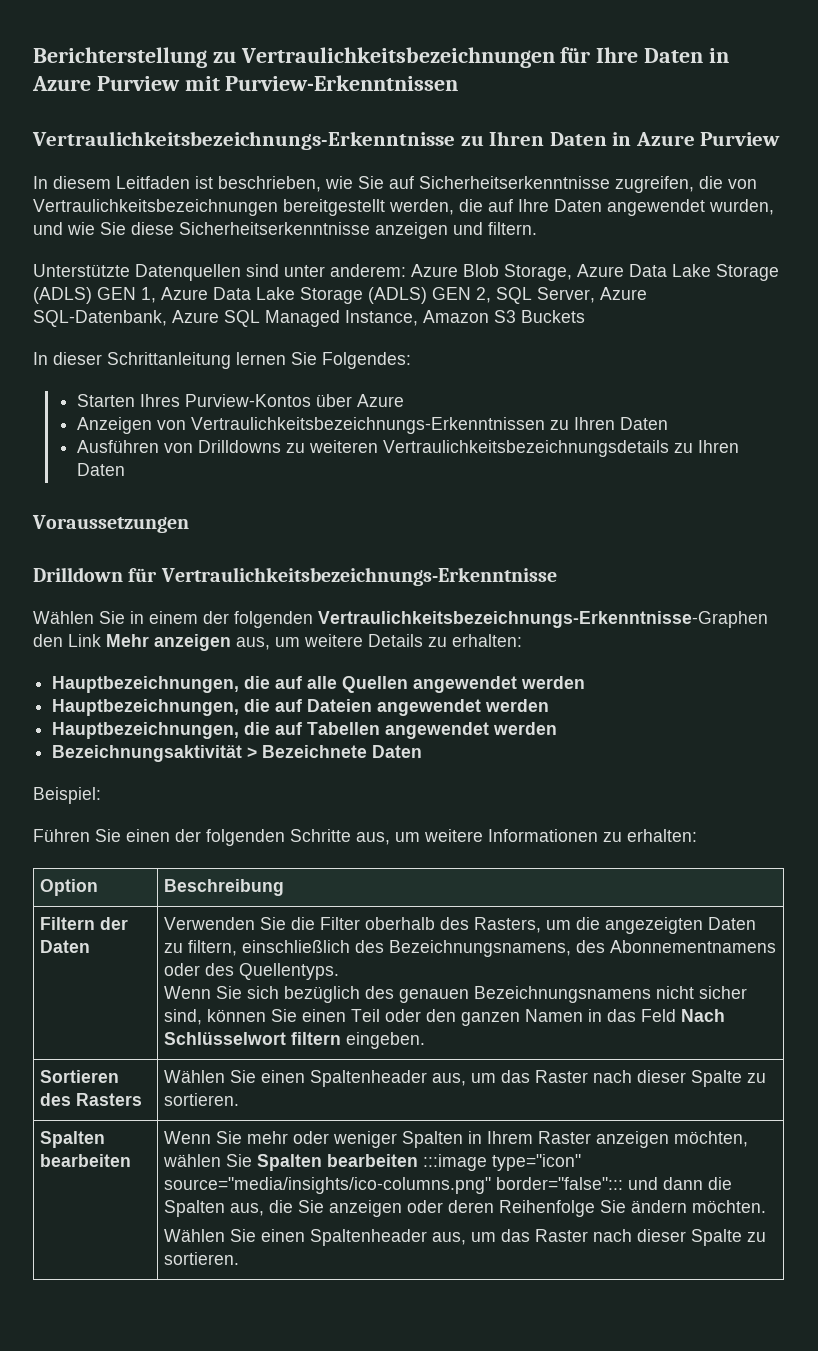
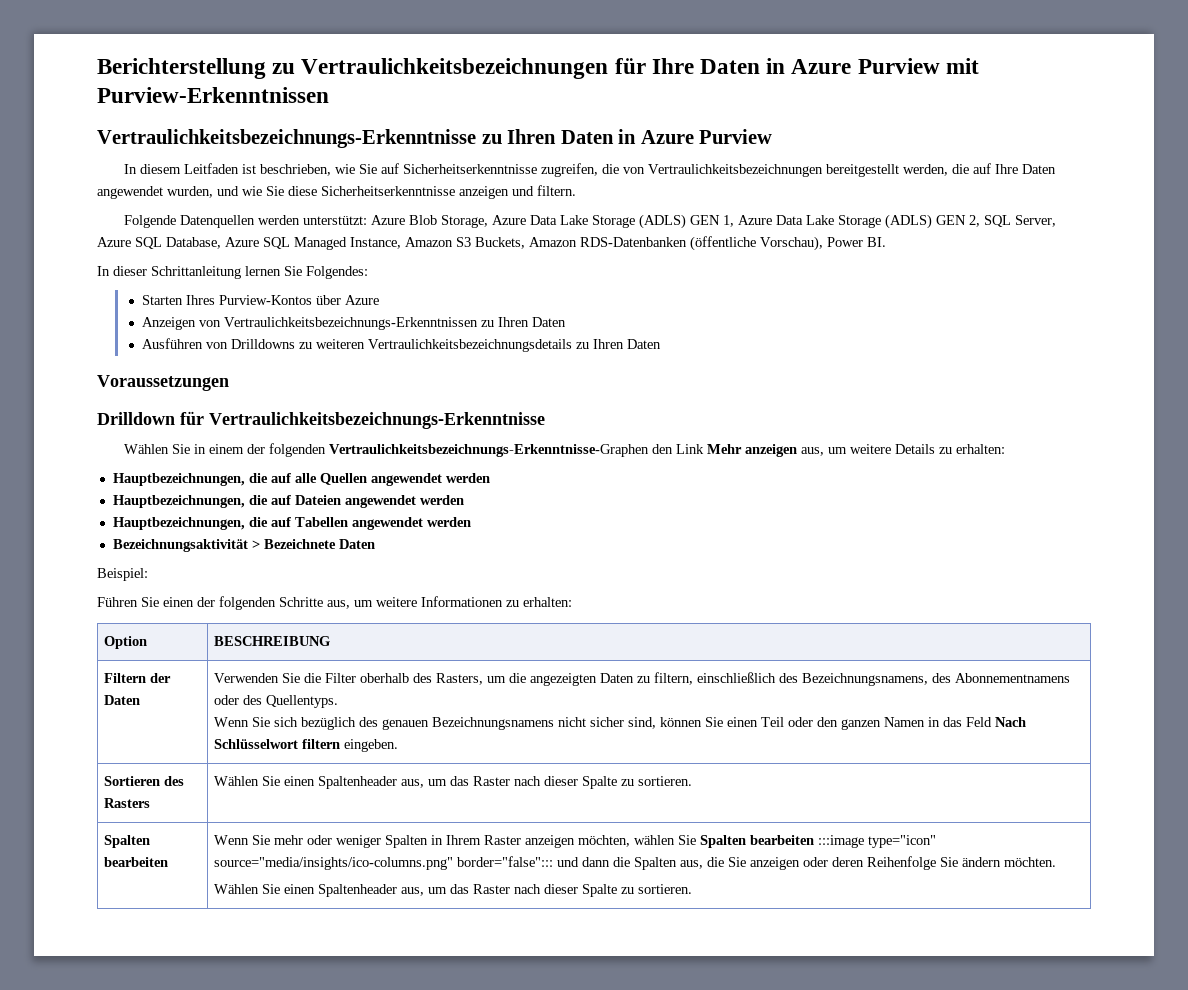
[33,264,406,281] Unterstützte Datenquellen sind unter anderem: -> [124,215,368,228] Folgende Datenquellen werden unterstützt:
[33,310,167,327] SQL-Datenbank, -> [135,237,221,249] SQL Database,
[521,310,585,323] Buckets -> [475,236,886,251] Buckets, Amazon RDS-Datenbanken (öffentliche Vorschau), Power BI.
[164,879,285,896] Beschreibung -> [213,636,330,646] BESCHREIBUNG

